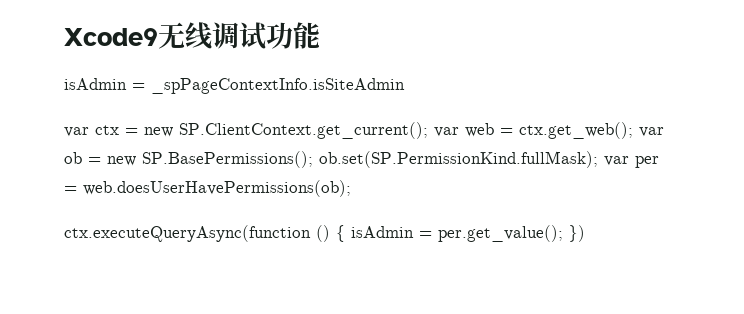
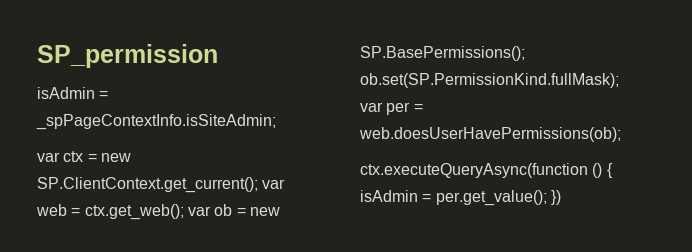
[64,22,320,50] [64,78,405,94] Xcode9无线调试功能 // isAdmin = _spPageContextInfo.isSiteAdmin -> [37,44,218,68] [37,87,109,99] [36,114,276,130] SP_permission // isAdmin = _spPageContextInfo.isSiteAdmin;

